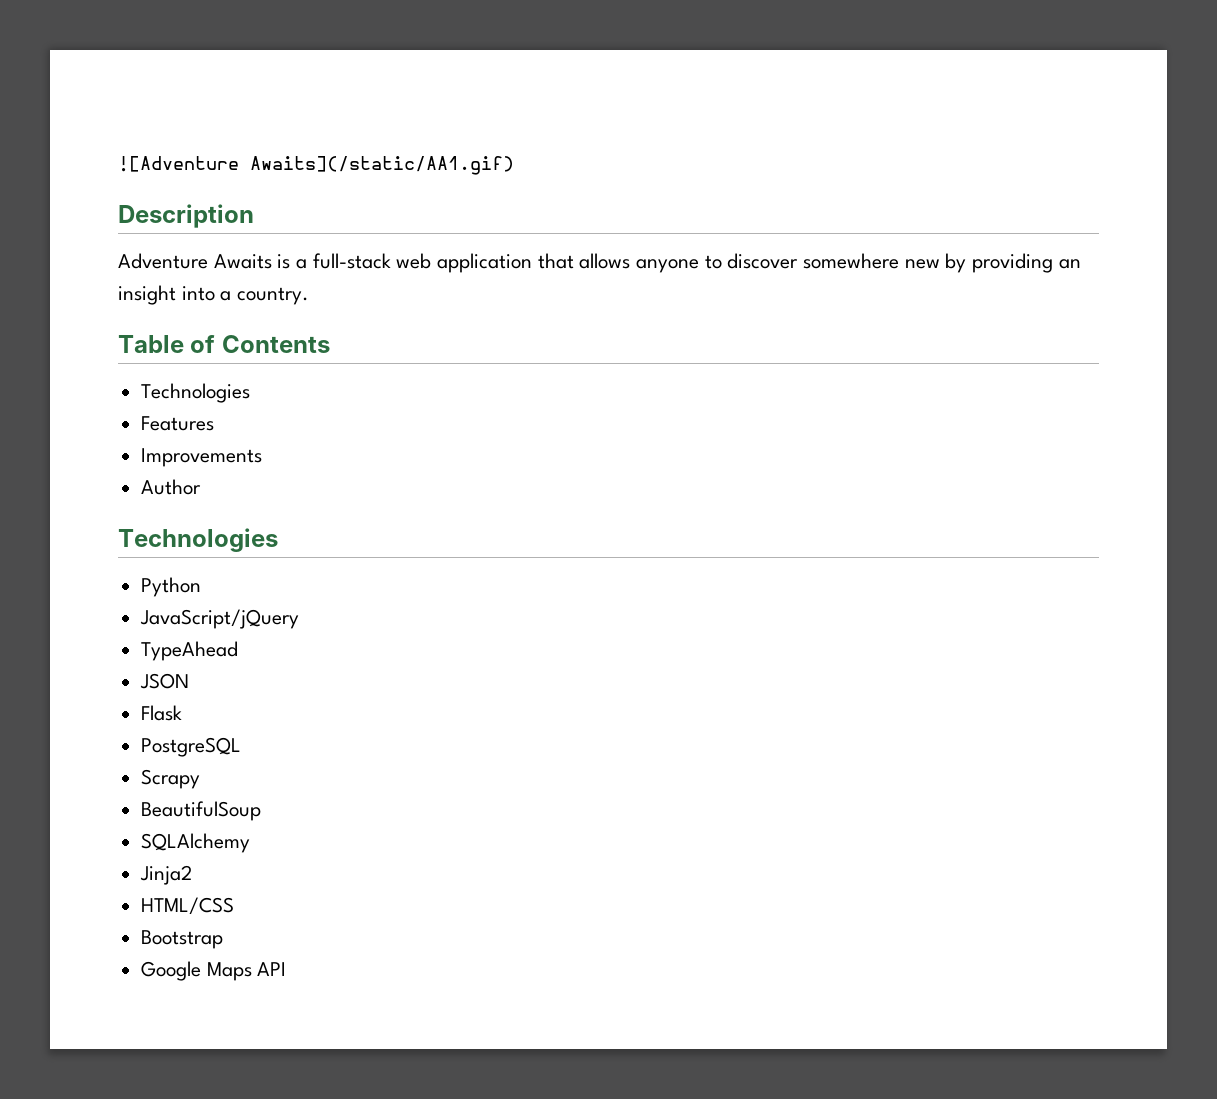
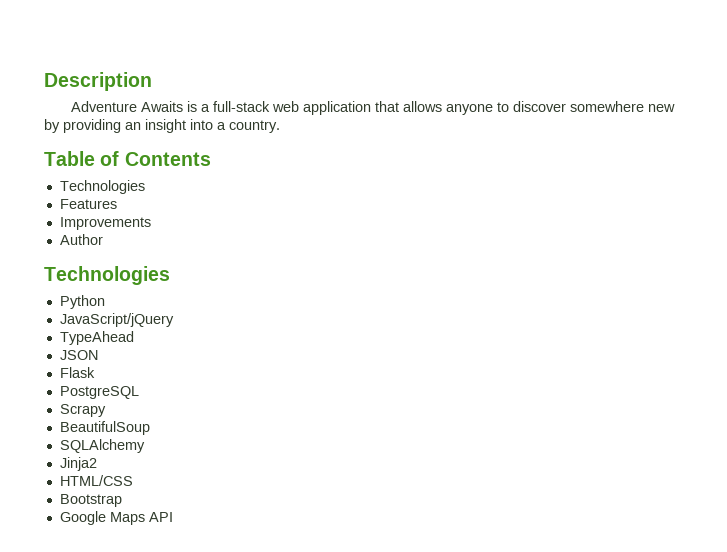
[118,156,514,175] ![Adventure Awaits](/static/AA1.gif) // -> (44, 81) none

